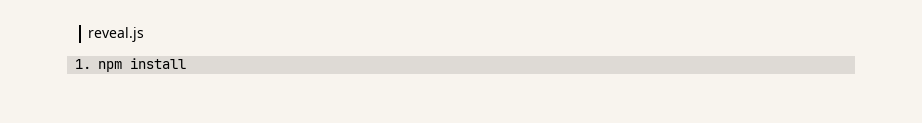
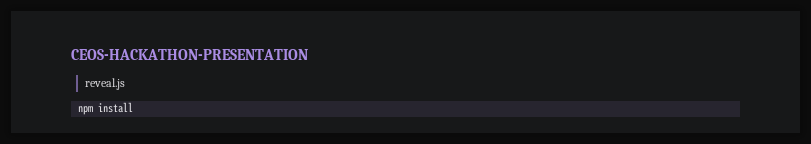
(88, 34) none -> [71,49,308,60] CEOS-HACKATHON-PRESENTATION //
[75,59,92,69] 1. -> (125, 84) none

